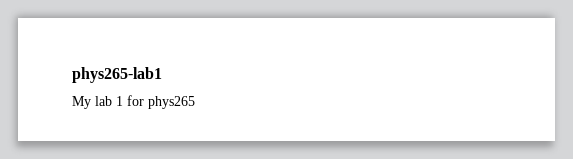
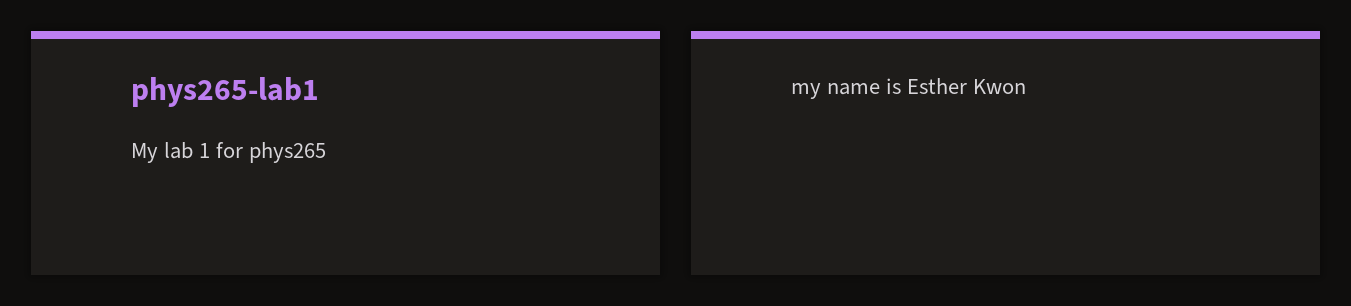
(195, 102) none -> [791,78,1027,99] // my name is Esther Kwon

